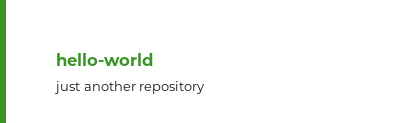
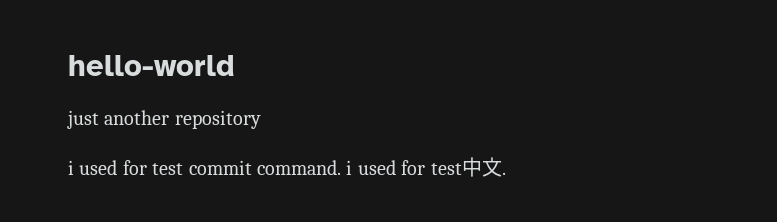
(206, 87) none -> [68,157,506,177] // i used for test commit command. i used for test中文.

